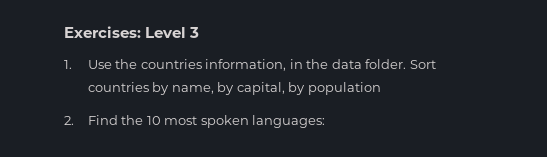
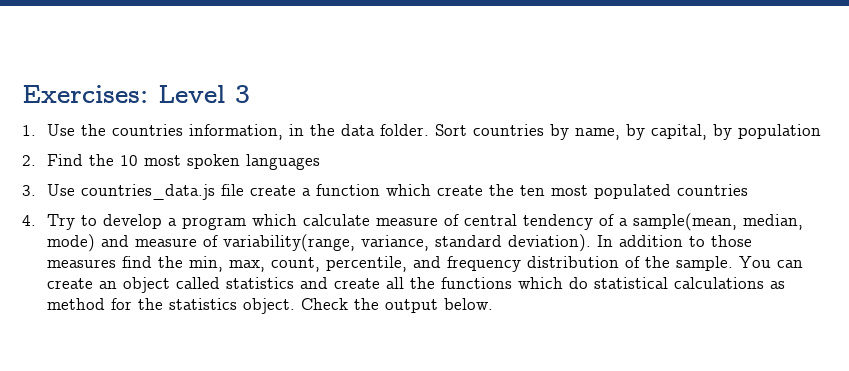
[252,115,326,128] languages: -> [246,154,321,170] [22,184,749,200] [22,213,804,231] [47,234,753,252] [47,256,804,272] [47,277,786,293] [47,298,494,314] languages // 3. Use countries_data.js file create a function which create the ten most populated countries // 4. Try to develop a program which calculate measure of central tendency of a sample(mean, median, mode) and measure of variability(range, variance, standard deviation). In addition to those measures find the min, max, count, percentile, and frequency distribution of the sample. You can create an object called statistics and create all the functions which do statistical calculations as method for the statistics object. Check the output below.

